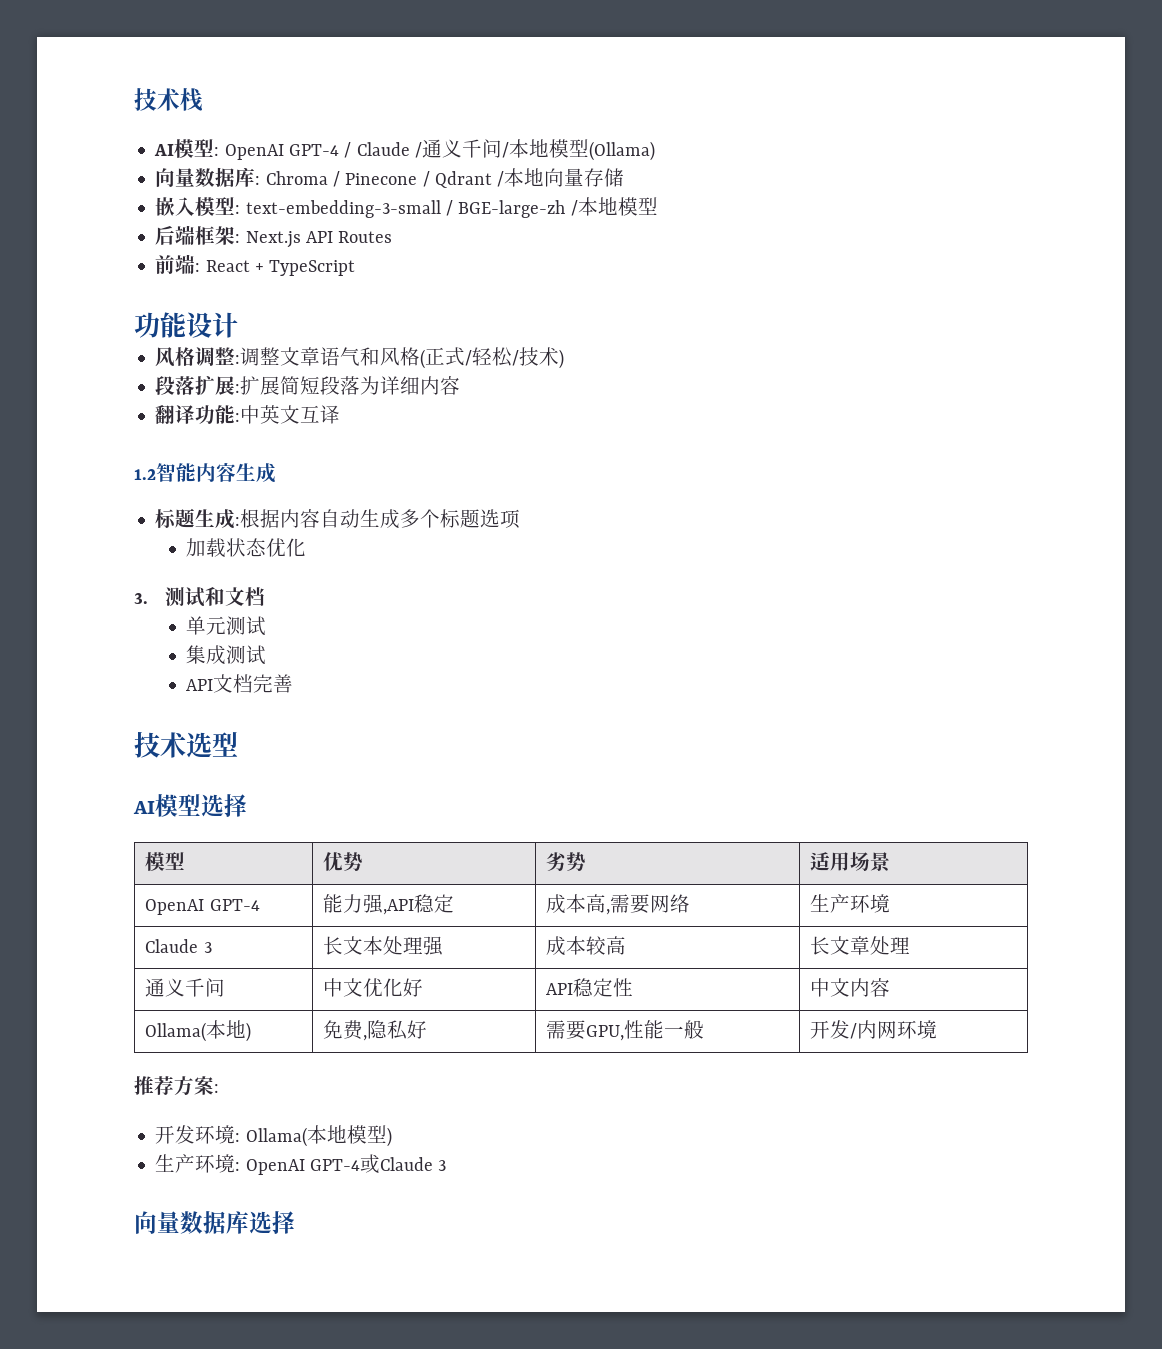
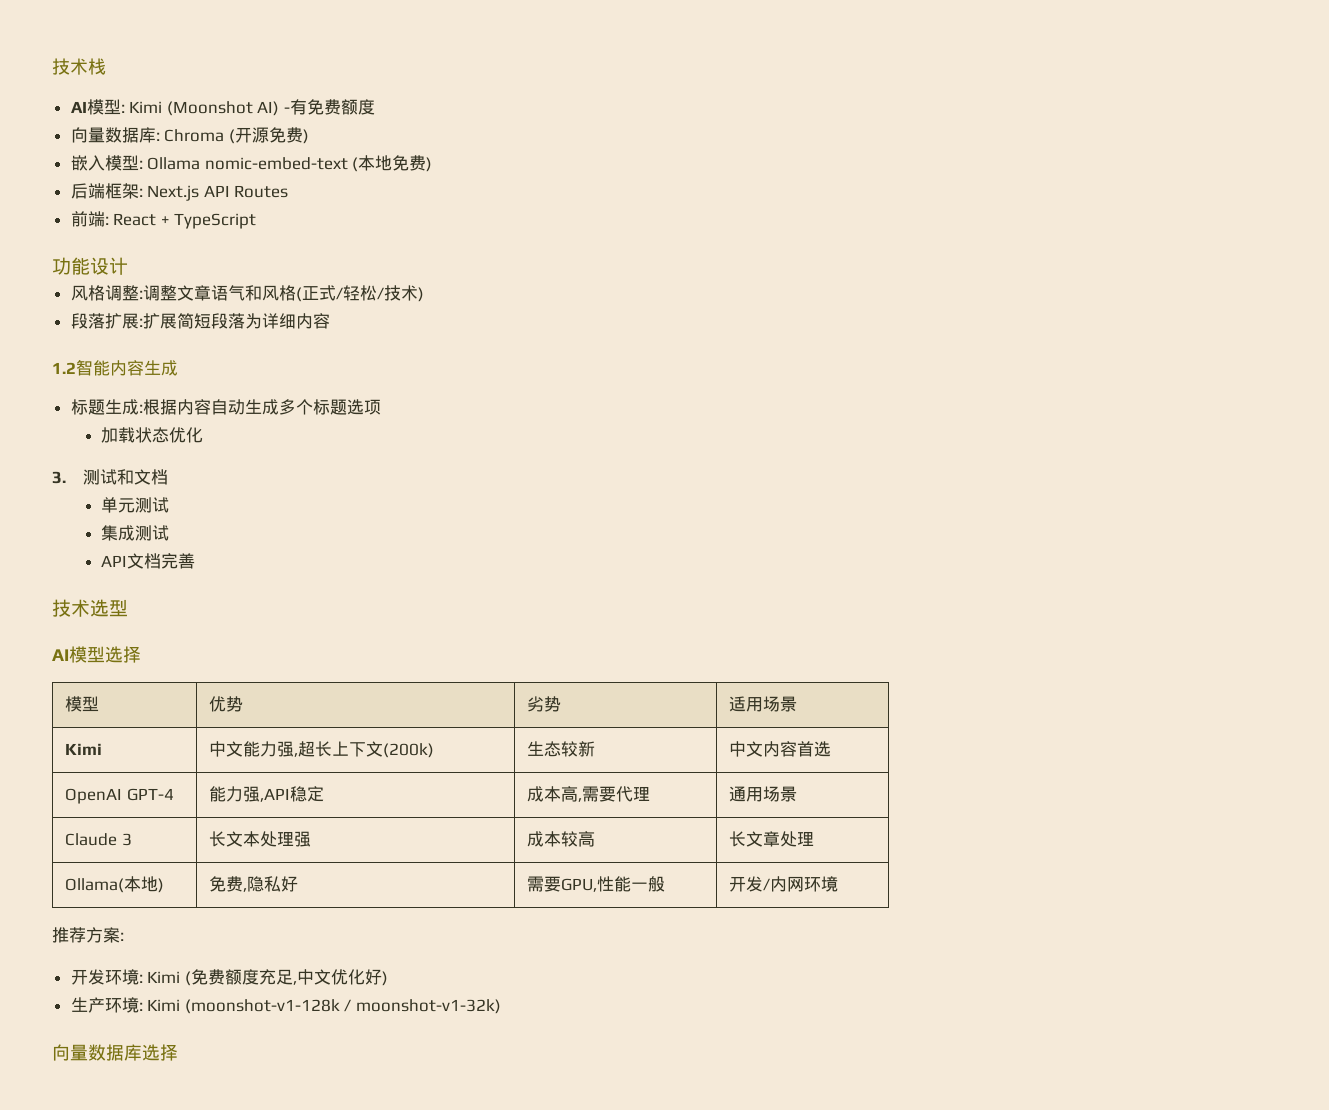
[224,139,655,161] OpenAI GPT-4 / Claude /通义千问/本地模型(Ollama) -> [129,99,376,116] Kimi (Moonshot AI) -有免费额度
[332,168,625,188] [155,197,658,218] / Pinecone / Qdrant /本地向量存储 // 嵌入模型: text-embedding-3-small / BGE-large-zh /本地模型 -> [228,127,309,144] [70,155,433,172] (开源免费) // 嵌入模型: Ollama nomic-embed-text (本地免费)
[155,405,341,424] // 翻译功能:中英文互译 -> (330, 321) none
(891, 862) none -> [65,743,103,755] [209,741,435,758] [527,741,596,757] [729,741,832,757] // Kimi | 中文能力强,超长上下文(200k) | 生态较新 | 中文内容首选
[650,894,691,913] [810,894,891,913] 网络 | 生产环境 -> [616,786,651,802] [729,786,798,802] 代理 | 通用场景
[145,978,226,997] [323,978,424,997] [546,978,634,997] [810,978,891,997] // 通义千问 | 中文优化好 | API稳定性 | 中文内容 -> (815, 838) none
[245,1125,387,1147] Ollama(本地模型 -> [147,969,382,986] Kimi (免费额度充足,中文优化好
[245,1154,447,1175] OpenAI GPT-4或Claude 3 -> [147,999,502,1014] Kimi (moonshot-v1-128k / moonshot-v1-32k)

